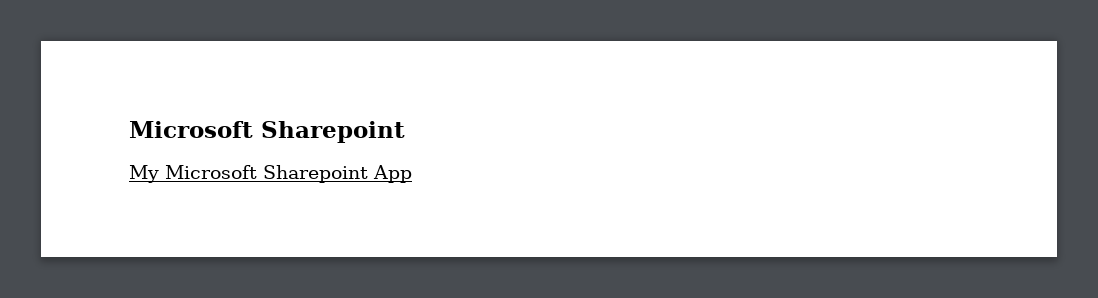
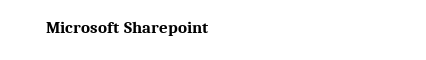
[129,121,405,143] [129,165,412,183] Microsoft Sharepoint // My Microsoft Sharepoint App -> [46,21,209,36] Microsoft Sharepoint

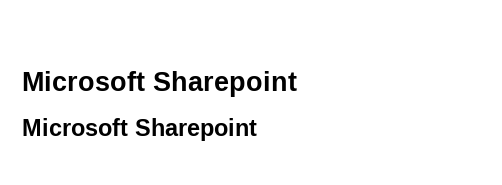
[46,21,209,36] Microsoft Sharepoint -> [22,71,297,97] [22,118,257,141] Microsoft Sharepoint // Microsoft Sharepoint

